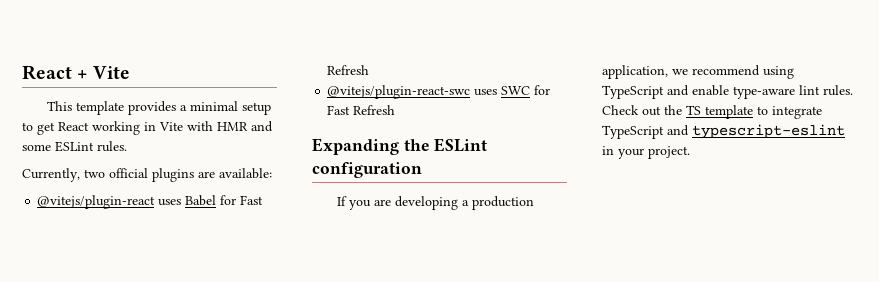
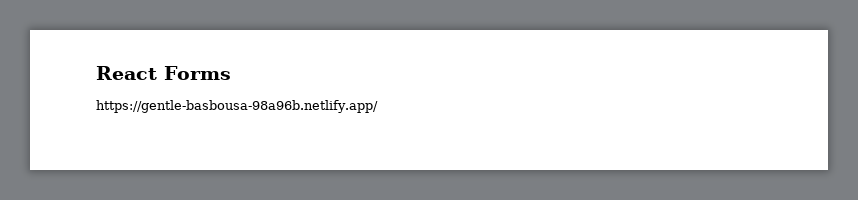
[22,65,130,80] [47,101,272,115] [22,121,273,135] [22,141,127,152] [22,168,272,182] [37,195,264,209] [327,65,370,75] [327,85,551,99] [327,105,396,115] [312,138,488,155] [312,162,422,178] [337,196,535,210] [602,65,794,79] [602,85,853,99] [602,105,822,119] [602,124,845,139] [602,146,690,159] React + Vite // This template provides a minimal setup to get React working in Vite with HMR and some ESLint rules. // Currently, two official plugins are available: // @vitejs/plugin-react uses Babel for Fast Refresh // @vitejs/plugin-react-swc uses SWC for Fast Refresh // Expanding the ESLint configuration // If you are developing a production application, we recommend using TypeScript and enable type-aware lint rules. Check out the TS template to integrate TypeScript and typescript-eslint in your project. -> [96,66,231,80] [96,100,378,113] React Forms // https://gentle-basbousa-98a96b.netlify.app/

